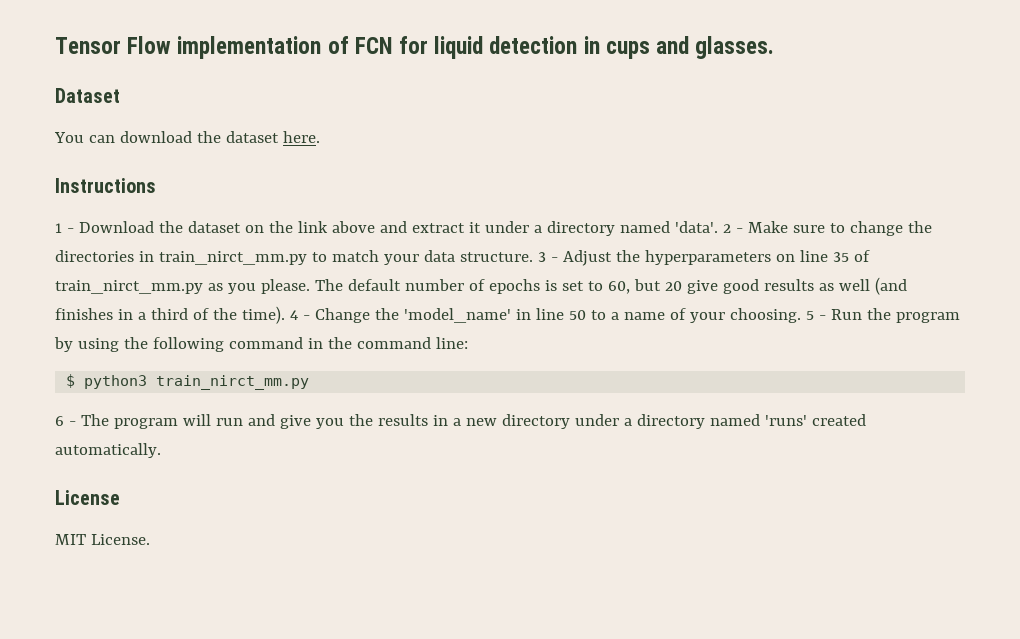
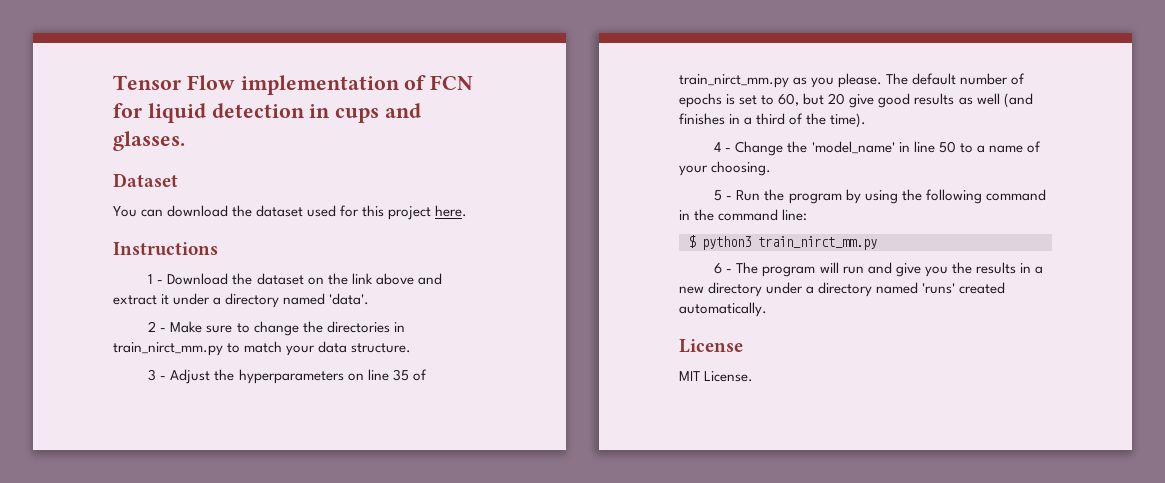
(279, 137) none -> [307,205,432,220] used for this project
(718, 227) none -> (370, 299) //
(533, 257) none -> (412, 348) //
(285, 315) none -> (867, 120) //
(801, 315) none -> (772, 168) //

